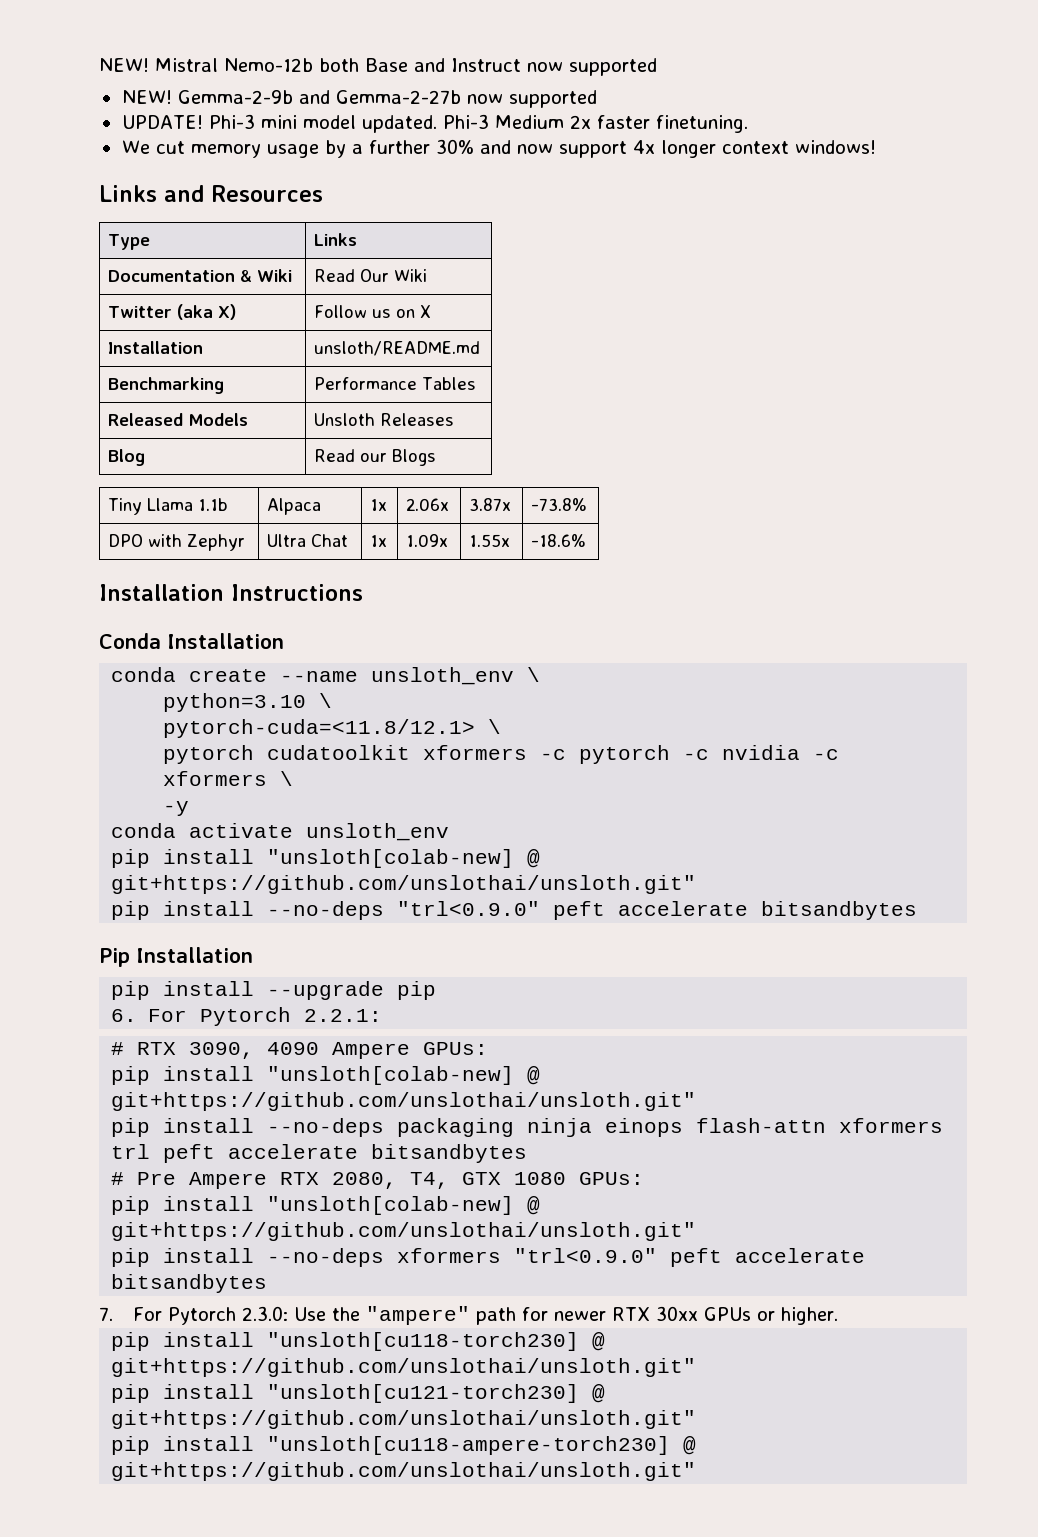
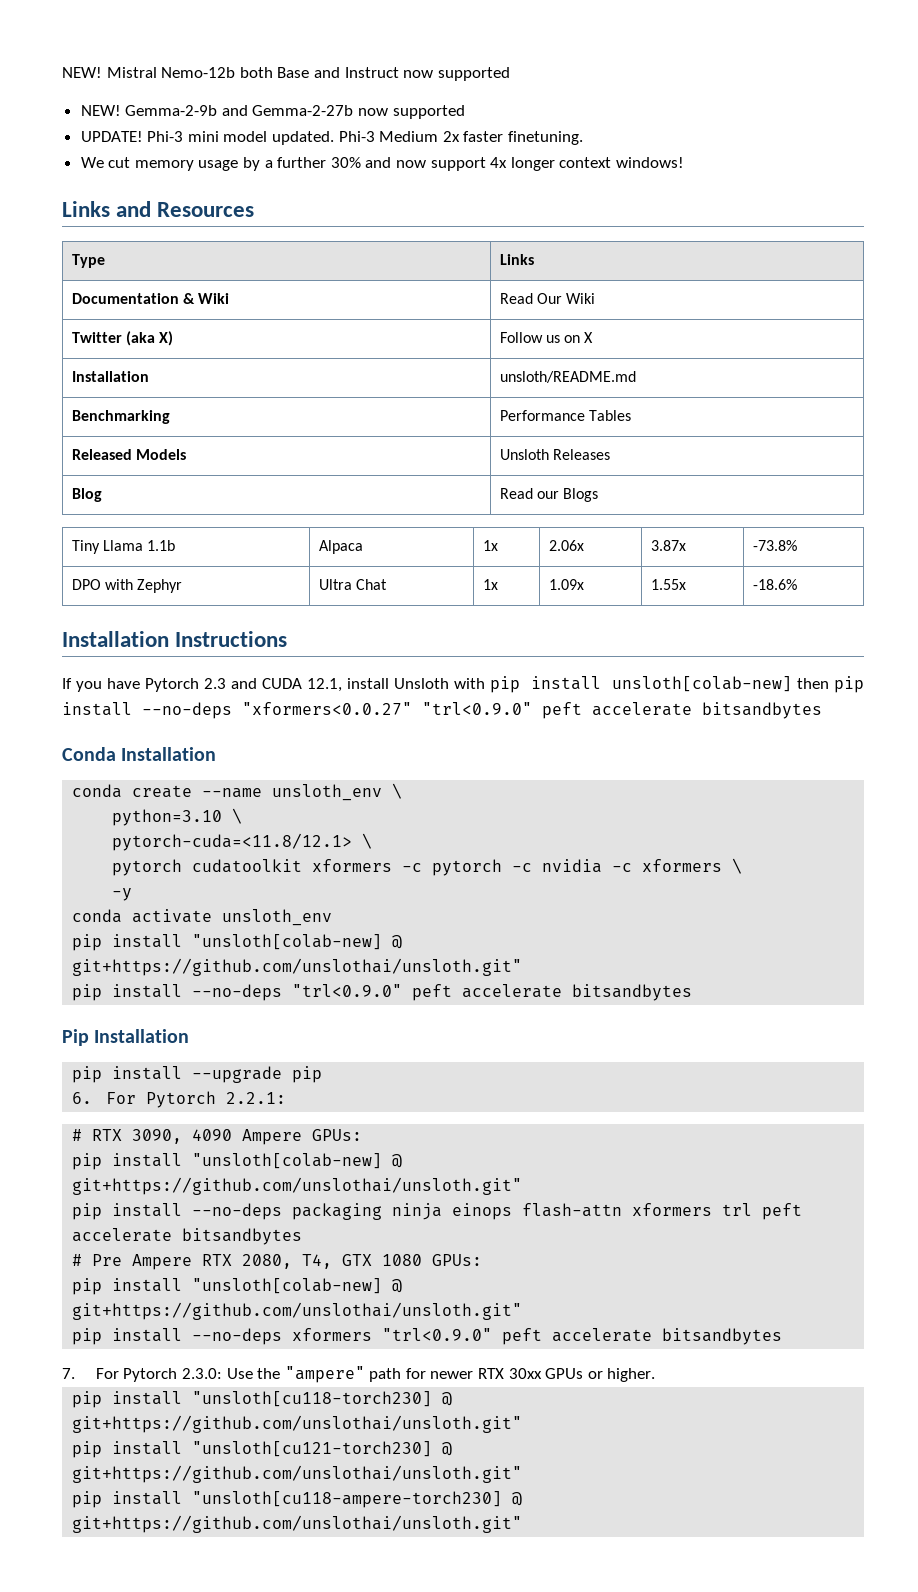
(363, 592) none -> [62,676,864,693] [62,702,822,719] // If you have Pytorch 2.3 and CUDA 12.1, install Unsloth with pip install unsloth[colab-new] then pip install --no-deps "xformers<0.0.27" "trl<0.9.0" peft accelerate bitsandbytes

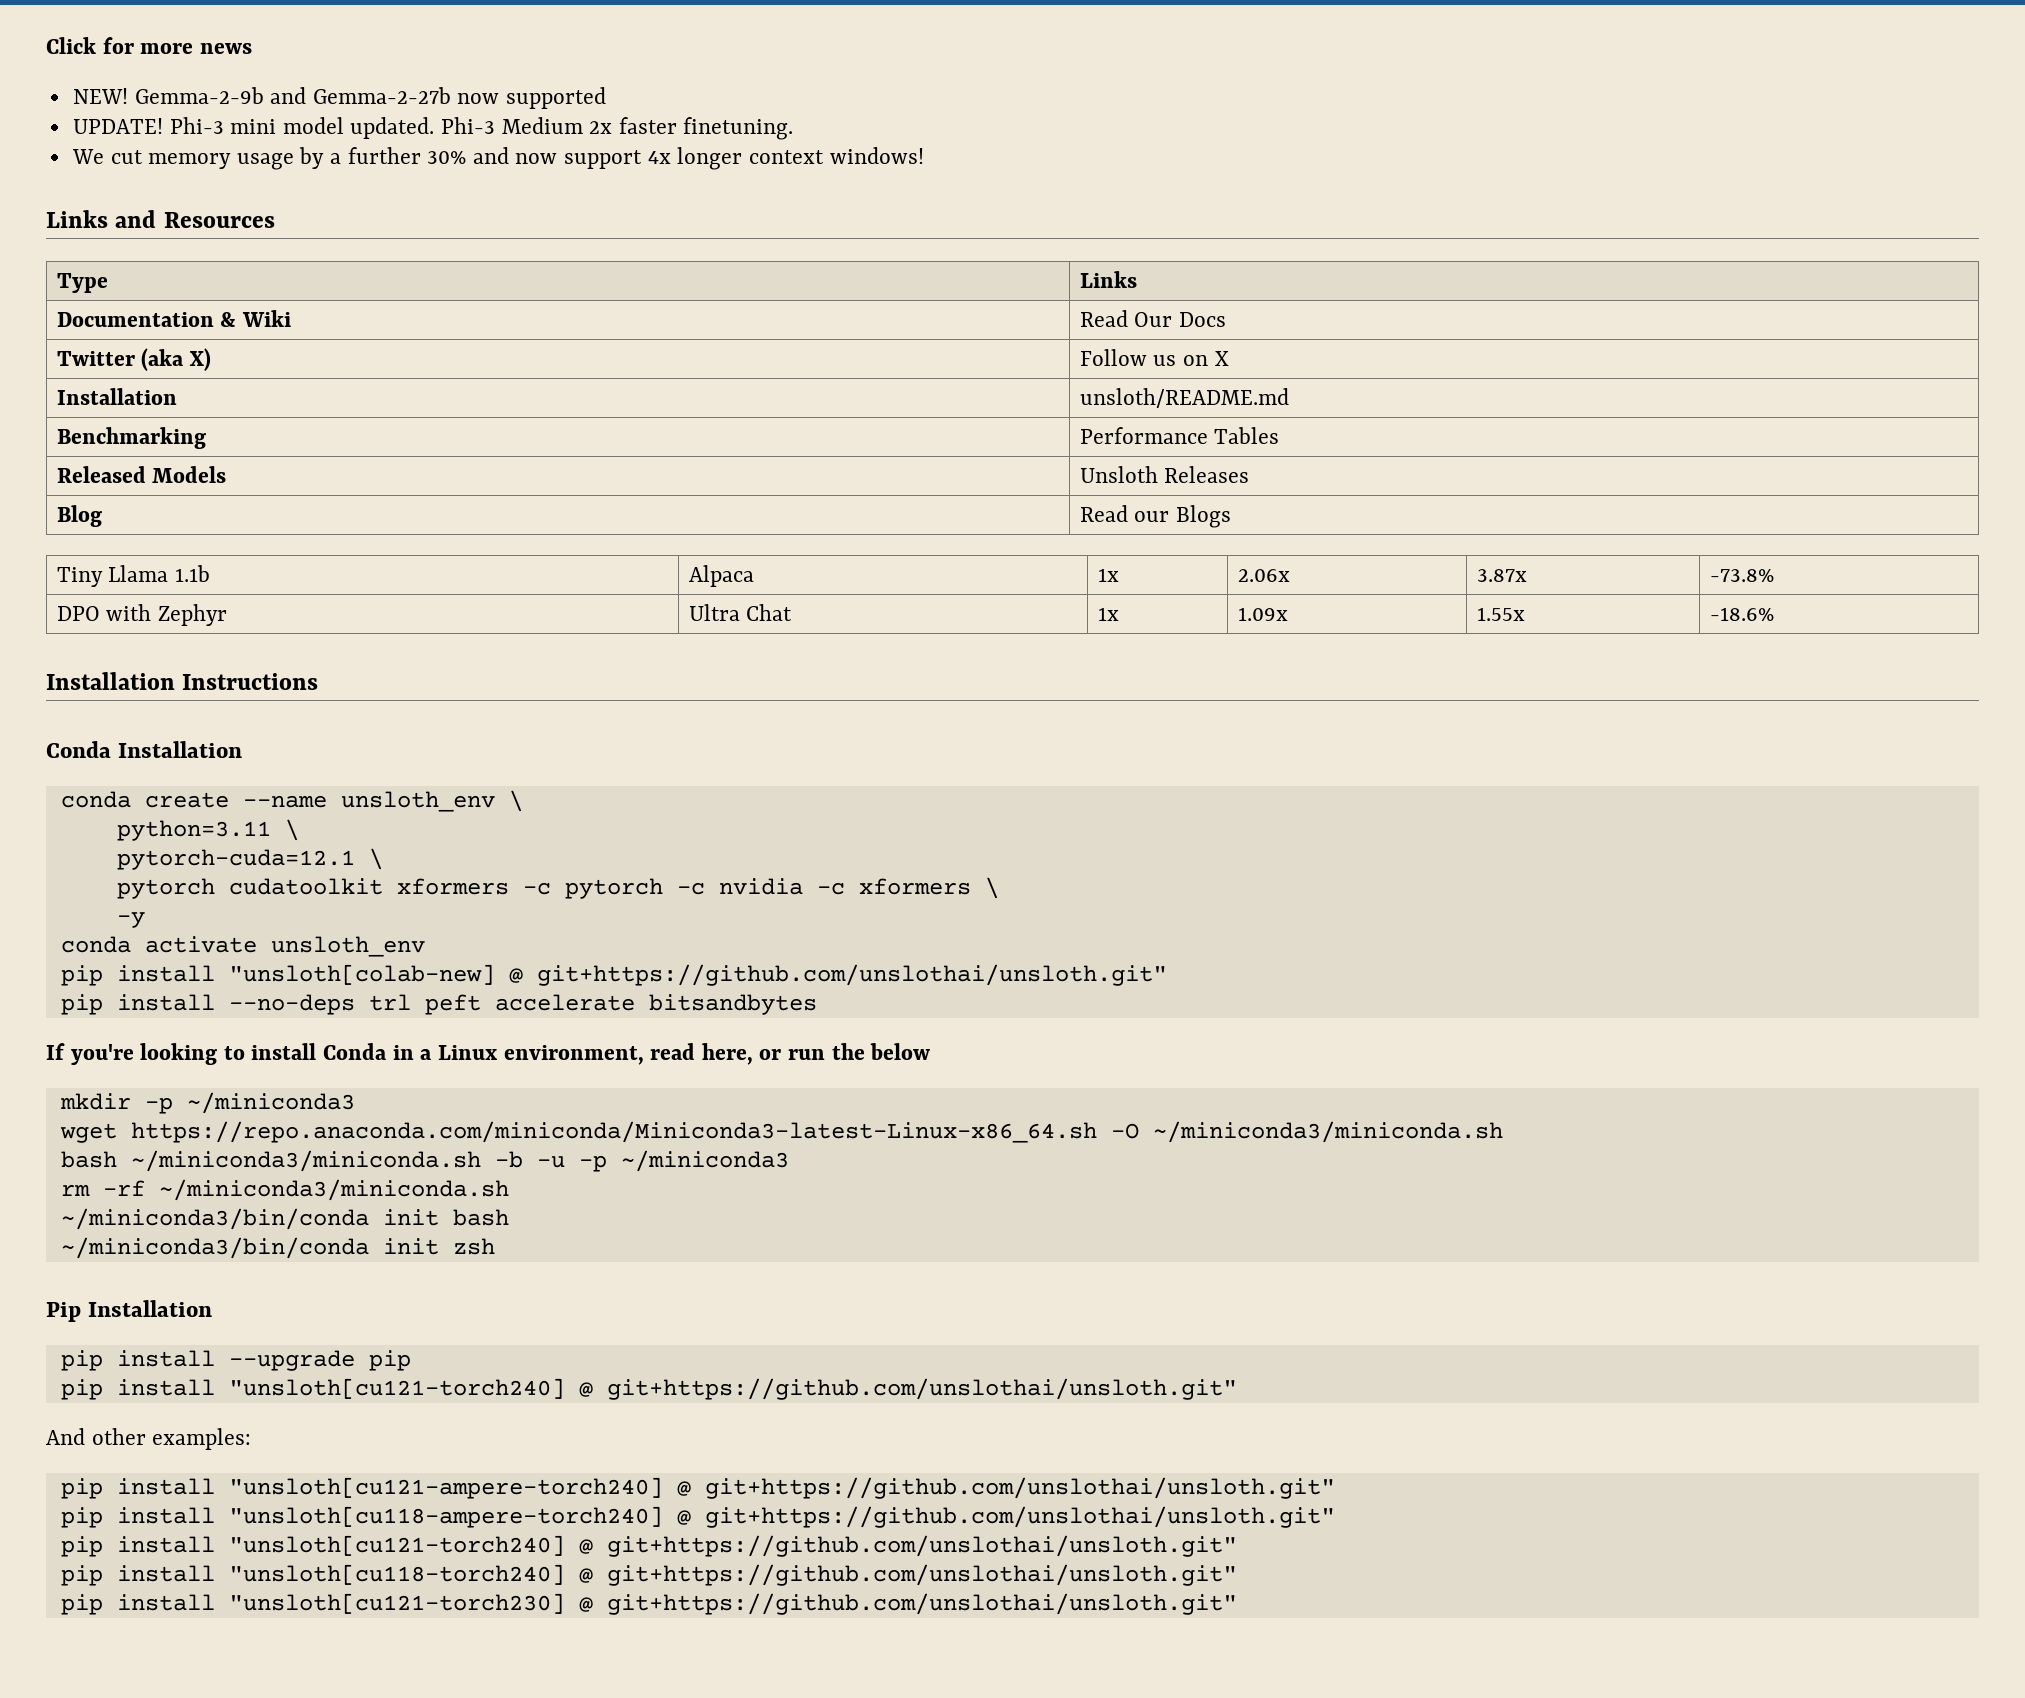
[62,67,510,81] NEW! Mistral Nemo-12b both Base and Instruct now supported -> [46,37,252,54] Click for more news
[565,293,595,304] Wiki -> [1178,312,1226,327] Docs
[62,676,864,693] [62,702,822,719] // If you have Pytorch 2.3 and CUDA 12.1, install Unsloth with pip install unsloth[colab-new] then pip install --no-deps "xformers<0.0.27" "trl<0.9.0" peft accelerate bitsandbytes -> (319, 681) none
[112,808,243,826] [112,833,353,851] python=3.10 \ // pytorch-cuda=<11.8/12.1> -> [116,819,299,841] [116,849,355,870] python=3.11 \ // pytorch-cuda=12.1
[292,984,693,1001] "trl<0.9.0" peft accelerate bitsandbytes -> [368,994,817,1015] [46,1043,931,1065] [59,1092,355,1114] [59,1121,1503,1143] [60,1150,789,1172] [60,1179,509,1201] [60,1208,509,1230] [60,1237,495,1259] trl peft accelerate bitsandbytes // If you're looking to install Conda in a Linux environment, read here, or run the below // mkdir -p ~/miniconda3 // wget https://repo.anaconda.com/miniconda/Miniconda3-latest-Linux-x86_64.sh -O ~/miniconda3/miniconda.sh // bash ~/miniconda3/miniconda.sh -b -u -p ~/miniconda3 // rm -rf ~/miniconda3/miniconda.sh // ~/miniconda3/bin/conda init bash // ~/miniconda3/bin/conda init zsh
[72,1091,286,1108] [72,1129,363,1145] [72,1153,403,1170] [72,1177,523,1195] [72,1203,803,1220] [72,1228,303,1245] [72,1254,483,1270] [72,1278,403,1295] [72,1302,523,1320] [72,1328,783,1345] [62,1366,656,1383] [72,1391,433,1408] 6. For Pytorch 2.2.1: // # RTX 3090, 4090 Ampere GPUs: // pip install "unsloth[colab-new] @ git+https://github.com/unslothai/unsloth.git" // pip install --no-deps packaging ninja einops flash-attn xformers trl peft accelerate bitsandbytes // # Pre Ampere RTX 2080, T4, GTX 1080 GPUs: // pip install "unsloth[colab-new] @ git+https://github.com/unslothai/unsloth.git" // pip install --no-deps xformers "trl<0.9.0" peft accelerate bitsandbytes // 7. For Pytorch 2.3.0: Use the "ampere" path for newer RTX 30xx GPUs or higher. // pip install "unsloth[cu118-torch230] -> [60,1378,1237,1400] [46,1428,252,1450] [60,1477,1335,1499] [60,1506,1335,1528] [60,1535,1237,1557] [60,1564,565,1586] pip install "unsloth[cu121-torch240] @ git+https://github.com/unslothai/unsloth.git" // And other examples: // pip install "unsloth[cu121-ampere-torch240] @ git+https://github.com/unslothai/unsloth.git" // pip install "unsloth[cu118-ampere-torch240] @ git+https://github.com/unslothai/unsloth.git" // pip install "unsloth[cu121-torch240] @ git+https://github.com/unslothai/unsloth.git" // pip install "unsloth[cu118-torch240]
[72,1491,523,1508] [72,1515,523,1533] // pip install "unsloth[cu118-ampere-torch230] @ git+https://github.com/unslothai/unsloth.git" -> (1237, 1604) none

